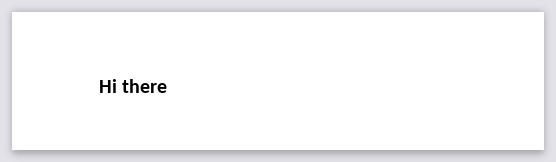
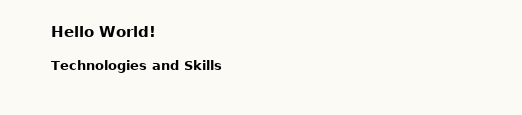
[99,79,168,93] Hi there -> [51,26,156,37] [51,60,222,73] Hello World! // Technologies and Skills

